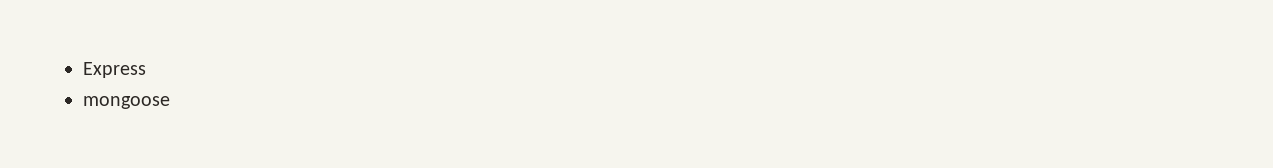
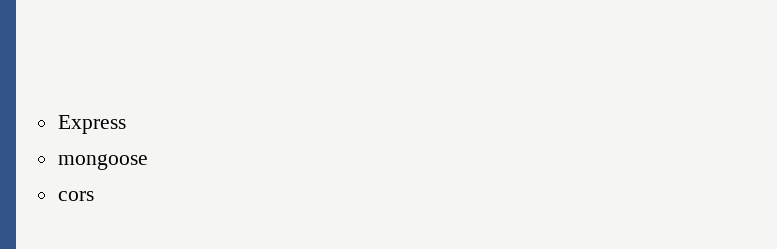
(170, 102) none -> [57,191,94,201] // cors

